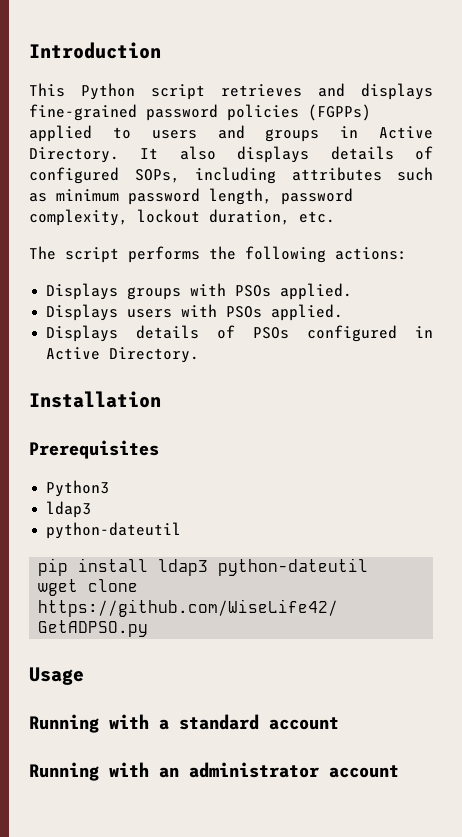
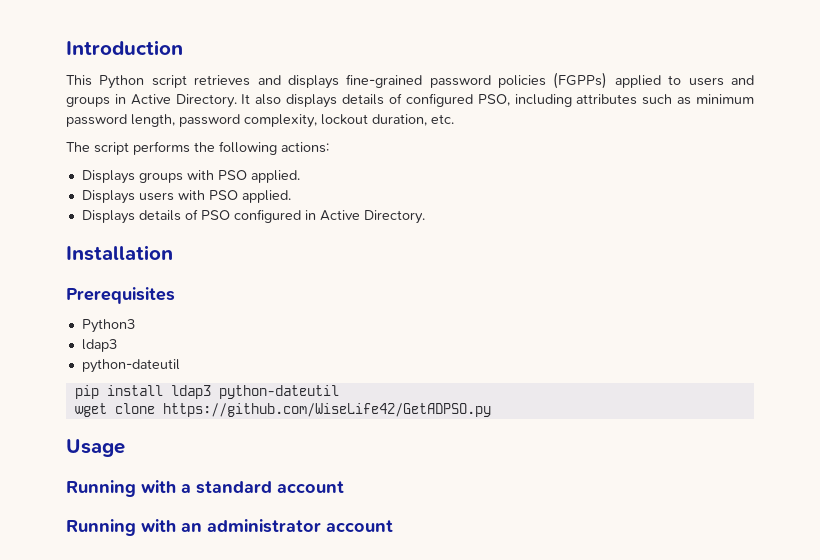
[134,169,180,183] SOPs, -> [477,94,510,106] PSO,
[235,285,272,297] PSOs -> [217,170,247,180] PSO
[226,306,263,318] PSOs -> [208,190,238,200] PSO
[253,327,290,339] PSOs -> [200,210,230,220] PSO

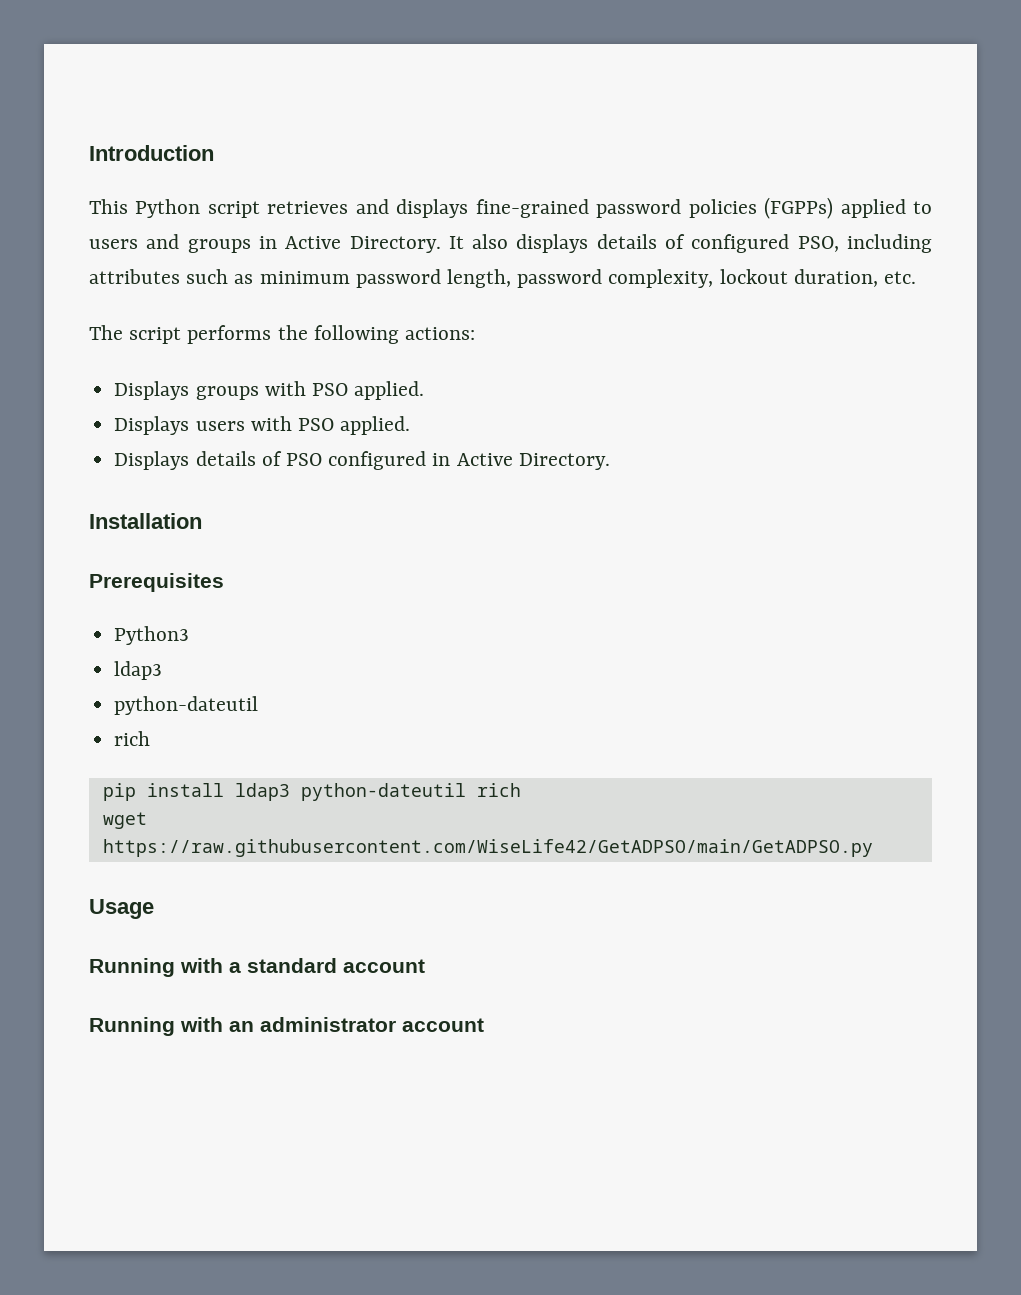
(180, 366) none -> [114,731,151,746] // rich
(339, 392) none -> [476,783,521,797] rich
[114,403,491,417] clone https://github.com/WiseLife42/GetADPSO.py -> [102,839,873,857] https://raw.githubusercontent.com/WiseLife42/GetADPSO/main/GetADPSO.py

